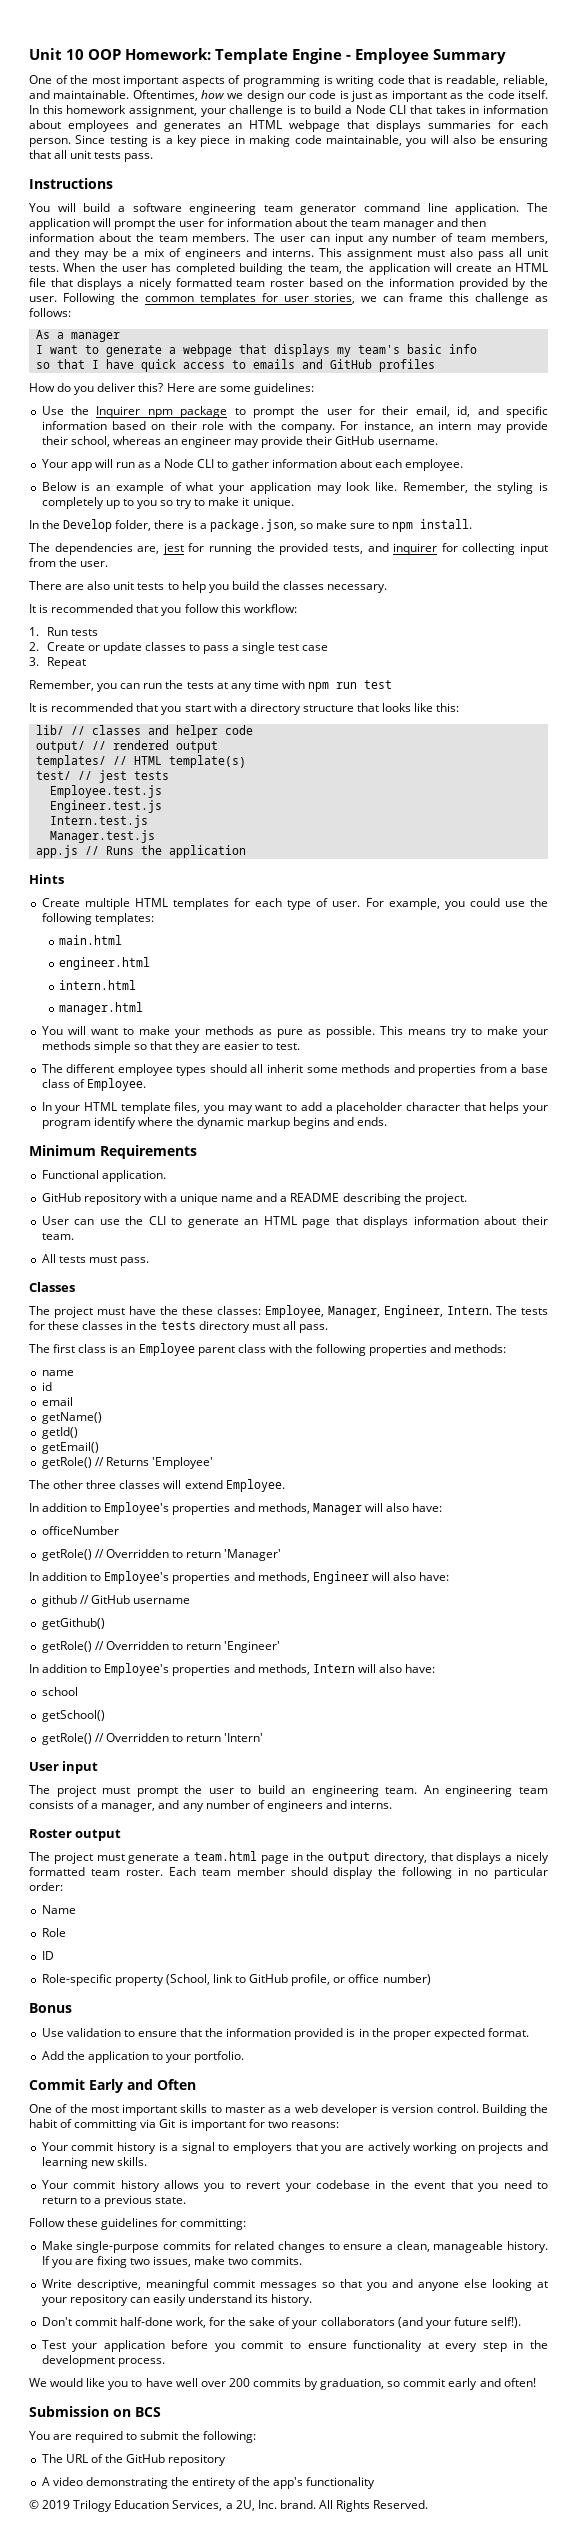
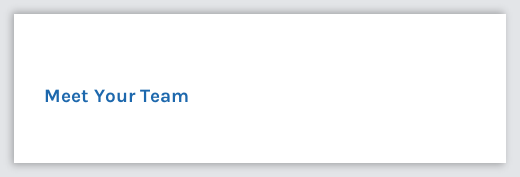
[29,48,506,64] [29,75,548,87] [29,90,548,102] [29,105,549,117] [29,120,548,132] [29,135,548,147] [29,150,154,162] [29,178,113,189] [29,203,548,215] [29,218,487,230] [29,233,549,245] [29,248,548,260] [29,263,548,275] [29,278,548,290] [29,293,548,305] [29,308,71,317] [35,330,120,342] [35,344,477,357] [35,359,435,372] [29,383,314,395] [41,406,549,418] [41,421,549,433] [41,436,438,448] [41,459,464,471] [41,482,548,494] [41,497,294,509] [29,519,473,532] [29,543,549,555] [29,558,109,567] [29,581,388,593] [29,604,297,616] [29,627,98,636] [29,642,329,654] [29,657,86,669] [29,680,393,692] [29,703,460,715] [35,725,253,738] [35,740,218,753] [35,755,246,768] [35,770,169,783] [49,785,162,798] [49,800,162,813] [49,815,148,828] [49,830,155,843] [35,845,246,858] [29,874,64,884] [41,898,549,910] [41,913,154,925] [59,935,123,945] [59,957,151,970] [59,980,137,990] [59,1002,144,1015] [41,1026,549,1038] [41,1041,301,1053] [41,1064,549,1076] [41,1078,146,1091] [41,1102,548,1114] [41,1117,388,1129] [29,1145,197,1159] [41,1170,166,1182] [41,1193,467,1205] [41,1216,548,1228] [41,1233,74,1240] [41,1254,149,1266] [29,1282,75,1292] [29,1305,548,1318] [29,1321,328,1333] [29,1343,507,1356] [41,1370,74,1376] [41,1382,52,1391] [41,1397,73,1406] [41,1412,102,1424] [41,1427,78,1439] [41,1442,99,1454] [41,1457,213,1469] [29,1479,285,1492] [29,1502,443,1515] [41,1526,119,1535] [41,1549,282,1561] [29,1571,450,1584] [41,1595,190,1607] [41,1618,105,1630] [41,1641,281,1653] [29,1663,436,1676] [41,1687,78,1696] [41,1710,105,1722] [41,1733,264,1745] [29,1761,99,1774] [29,1785,548,1797] [29,1800,393,1812] [29,1829,122,1841] [29,1851,549,1864] [29,1867,548,1879] [29,1882,63,1891] [41,1905,76,1914] [41,1928,66,1937] [41,1951,54,1960] [41,1974,431,1986] [29,2003,72,2013] [41,2028,530,2040] [41,2051,245,2063] [29,2079,196,2093] [29,2104,548,2116] [29,2119,339,2131] [41,2142,548,2154] [41,2157,147,2169] [41,2180,549,2192] [41,2195,187,2207] [29,2218,247,2230] [41,2241,548,2253] [41,2256,303,2268] [41,2279,548,2291] [41,2294,313,2306] [41,2317,522,2329] [41,2340,549,2352] [41,2355,165,2367] [29,2378,536,2390] [29,2406,161,2417] [29,2431,256,2443] [41,2454,227,2466] [41,2477,376,2489] [29,2500,429,2512] Unit 10 OOP Homework: Template Engine - Employee Summary // One of the most important aspects of programming is writing code that is readable, reliable, and maintainable. Oftentimes, how we design our code is just as important as the code itself. In this homework assignment, your challenge is to build a Node CLI that takes in information about employees and generates an HTML webpage that displays summaries for each person. Since testing is a key piece in making code maintainable, you will also be ensuring that all unit tests pass. // Instructions // You will build a software engineering team generator command line application. The application will prompt the user for information about the team manager and then information about the team members. The user can input any number of team members, and they may be a mix of engineers and interns. This assignment must also pass all unit tests. When the user has completed building the team, the application will create an HTML file that displays a nicely formatted team roster based on the information provided by the user. Following the common templates for user stories, we can frame this challenge as follows: // As a manager // I want to generate a webpage that displays my team's basic info // so that I have quick access to emails and GitHub profiles // How do you deliver this? Here are some guidelines: // Use the Inquirer npm package to prompt the user for their email, id, and specific information based on their role with the company. For instance, an intern may provide their school, whereas an engineer may provide their GitHub username. // Your app will run as a Node CLI to gather information about each employee. // Below is an example of what your application may look like. Remember, the styling is completely up to you so try to make it unique. // In the Develop folder, there is a package.json, so make sure to npm install. // The dependencies are, jest for running the provided tests, and inquirer for collecting input from the user. // There are also unit tests to help you build the classes necessary. // It is recommended that you follow this workflow: // 1. Run tests // 2. Create or update classes to pass a single test case // 3. Repeat // Remember, you can run the tests at any time with npm run test // It is recommended that you start with a directory structure that looks like this: // lib/ // classes and helper code // output/ // rendered output // templates/ // HTML template(s) // test/ // jest tests // Employee.test.js // Engineer.test.js // Intern.test.js // Manager.test.js // app.js // Runs the application // Hints // Create multiple HTML templates for each type of user. For example, you could use the following templates: // main.html // engineer.html // intern.html // manager.html // You will want to make your methods as pure as possible. This means try to make your methods simple so that they are easier to test. // The different employee types should all inherit some methods and properties from a base class of Employee. // In your HTML template files, you may want to add a placeholder character that helps your program identify where the dynamic markup begins and ends. // Minimum Requirements // Functional application. // GitHub repository with a unique name and a README describing the project. // User can use the CLI to generate an HTML page that displays information about their team. // All tests must pass. // Classes // The project must have the these classes: Employee, Manager, Engineer, Intern. The tests for these classes in the tests directory must all pass. // The first class is an Employee parent class with the following properties and methods: // name // id // email // getName() // getId() // getEmail() // getRole() // Returns 'Employee' // The other three classes will extend Employee. // In addition to Employee's properties and methods, Manager will also have: // officeNumber // getRole() // Overridden to return 'Manager' // In addition to Employee's properties and methods, Engineer will also have: // github // GitHub username // getGithub() // getRole() // Overridden to return 'Engineer' // In addition to Employee's properties and methods, Intern will also have: // school // getSchool() // getRole() // Overridden to return 'Intern' // User input // The project must prompt the user to build an engineering team. An engineering team consists of a manager, and any number of engineers and interns. // Roster output // The project must generate a team.html page in the output directory, that displays a nicely formatted team roster. Each team member should display the following in no particular order: // Name // Role // ID // Role-specific property (School, link to GitHub profile, or office number) // Bonus // Use validation to ensure that the information provided is in the proper expected format. // Add the application to your portfolio. // Commit Early and Often // One of the most important skills to master as a web developer is version control. Building the habit of committing via Git is important for two reasons: // Your commit history is a signal to employers that you are actively working on projects and learning new skills. // Your commit history allows you to revert your codebase in the event that you need to return to a previous state. // Follow these guidelines for committing: // Make single-purpose commits for related changes to ensure a clean, manageable history. If you are fixing two issues, make two commits. // Write descriptive, meaningful commit messages so that you and anyone else looking at your repository can easily understand its history. // Don't commit half-done work, for the sake of your collaborators (and your future self!). // Test your application before you commit to ensure functionality at every step in the development process. // We would like you to have well over 200 commits by graduation, so commit early and often! // Submission on BCS // You are required to submit the following: // The URL of the GitHub repository // A video demonstrating the entirety of the app's functionality // © 2019 Trilogy Education Services, a 2U, Inc. brand. All Rights Reserved. -> [44,89,190,103] Meet Your Team

